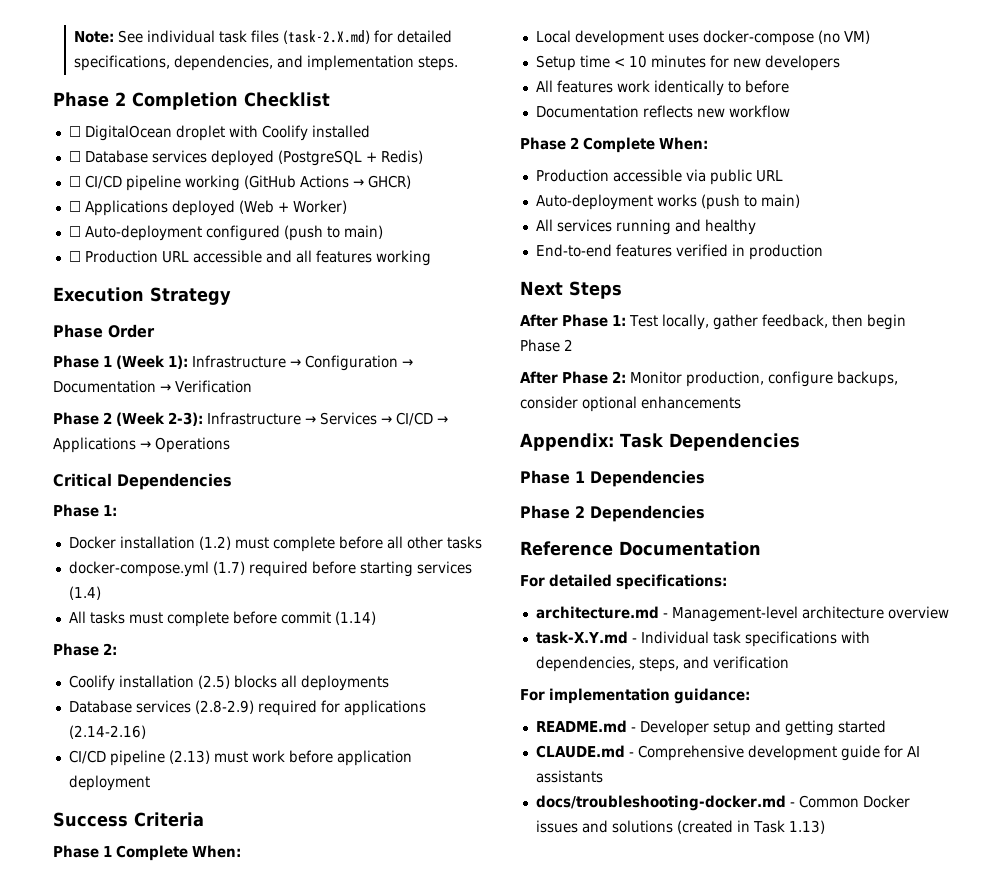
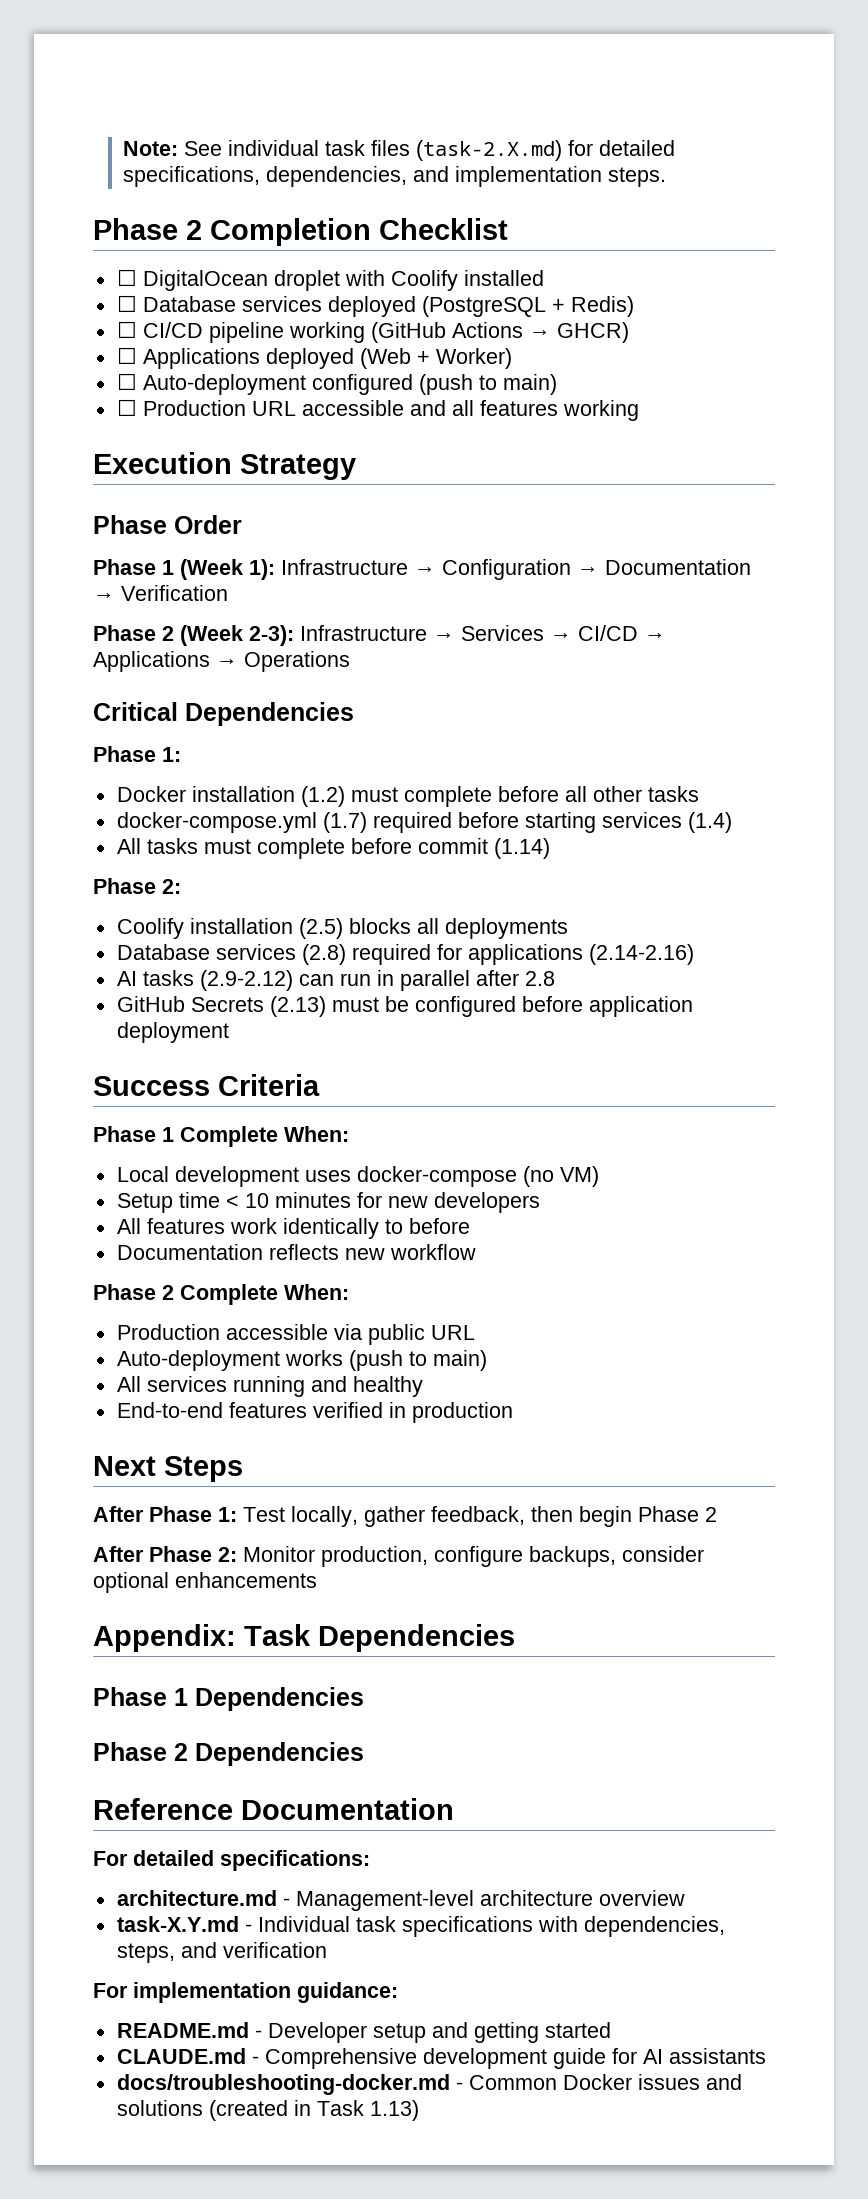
[194,700,254,714] (2.8-2.9) -> [301,944,346,965] (2.8)
[68,750,285,766] CI/CD pipeline (2.13) must work -> [116,970,555,991] [116,996,516,1017] AI tasks (2.9-2.12) can run in parallel after 2.8 // GitHub Secrets (2.13) must be configured

